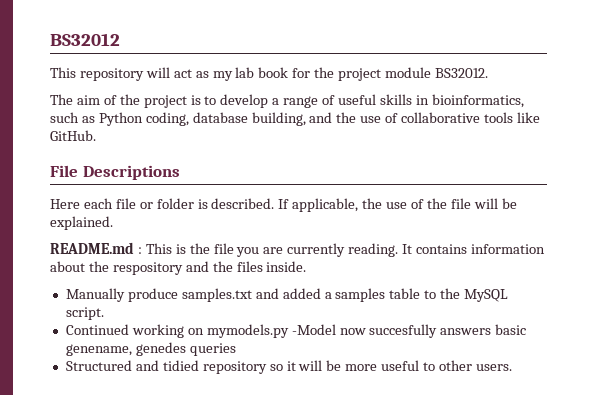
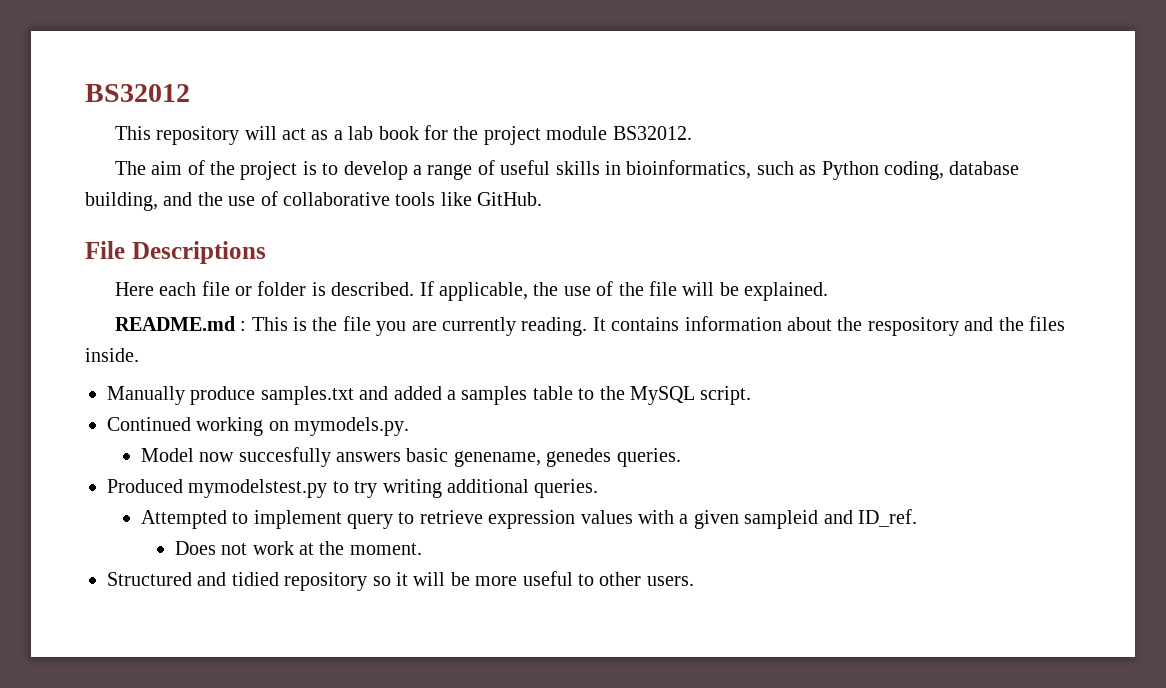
[212,71,233,81] my -> [333,130,343,140] a
[206,324,336,338] mymodels.py -Model -> [294,417,410,436] [140,448,194,462] mymodels.py. // Model
[189,343,236,356] queries -> [616,448,681,467] [107,479,599,498] [140,509,918,529] [174,541,422,555] queries. // Produced mymodelstest.py to try writing additional queries. // Attempted to implement query to retrieve expression values with a given sampleid and ID_ref. // Does not work at the moment.

